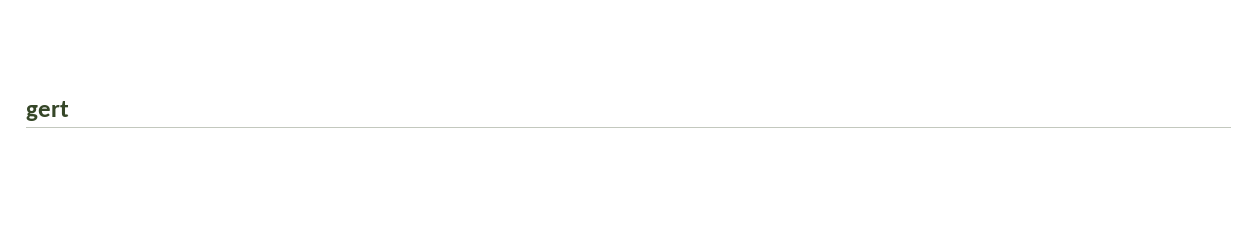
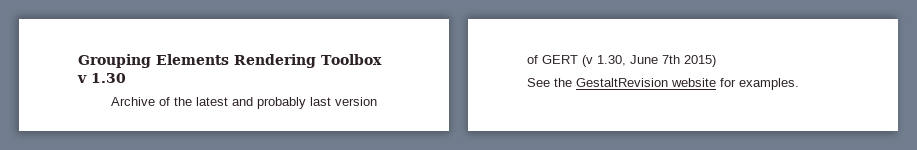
[26,101,69,121] gert -> [78,54,382,68] [77,73,126,83] [111,97,378,109] [527,55,716,67] [527,78,799,90] Grouping Elements Rendering Toolbox v 1.30 // Archive of the latest and probably last version of GERT (v 1.30, June 7th 2015) // See the GestaltRevision website for examples.

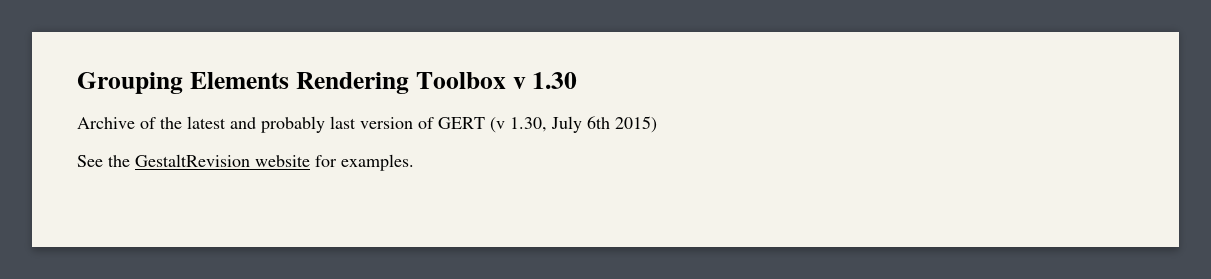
[630,55,680,64] June 7th -> [551,116,610,133] July 6th

